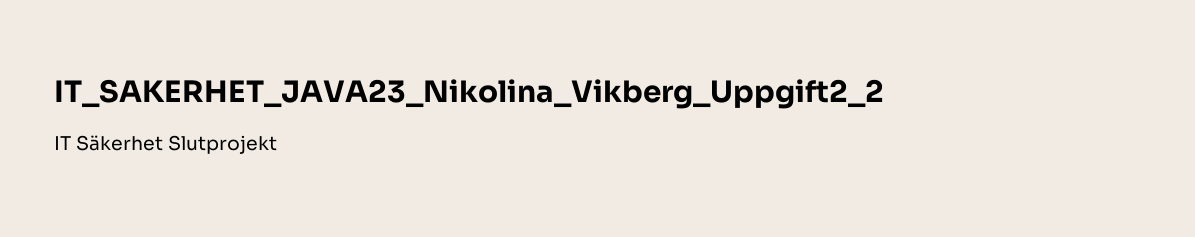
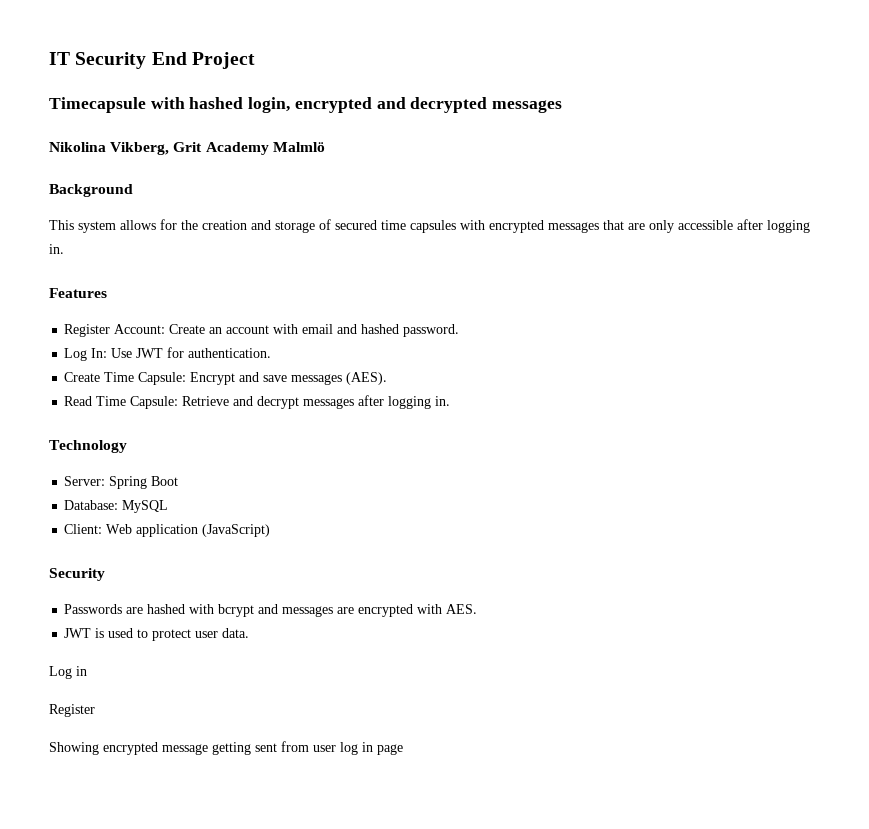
[54,79,884,109] [54,135,278,154] IT_SAKERHET_JAVA23_Nikolina_Vikberg_Uppgift2_2 // IT Säkerhet Slutprojekt -> [49,52,255,69] [49,97,563,113] [49,142,325,155] [49,184,133,197] [49,219,810,233] [49,244,64,254] [49,288,107,298] [64,324,460,337] [64,347,272,361] [64,372,388,385] [64,395,451,409] [49,440,127,453] [64,476,179,489] [64,500,169,513] [64,524,271,537] [49,568,105,581] [64,604,478,617] [64,628,250,641] [49,666,87,679] [49,704,95,717] [49,741,403,755] IT Security End Project // Timecapsule with hashed login, encrypted and decrypted messages // Nikolina Vikberg, Grit Academy Malmlö // Background // This system allows for the creation and storage of secured time capsules with encrypted messages that are only accessible after logging in. // Features // Register Account: Create an account with email and hashed password. // Log In: Use JWT for authentication. // Create Time Capsule: Encrypt and save messages (AES). // Read Time Capsule: Retrieve and decrypt messages after logging in. // Technology // Server: Spring Boot // Database: MySQL // Client: Web application (JavaScript) // Security // Passwords are hashed with bcrypt and messages are encrypted with AES. // JWT is used to protect user data. // Log in // Register // Showing encrypted message getting sent from user log in page

